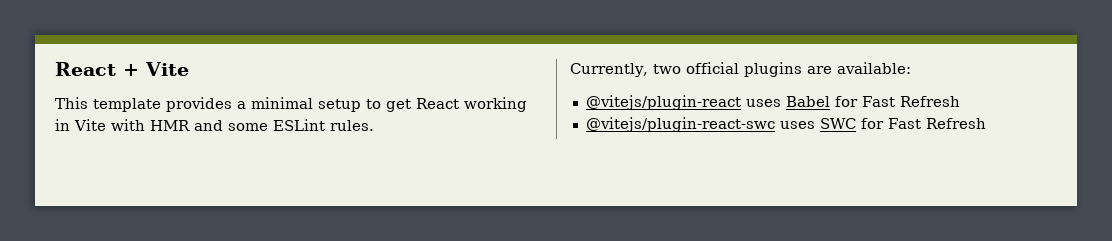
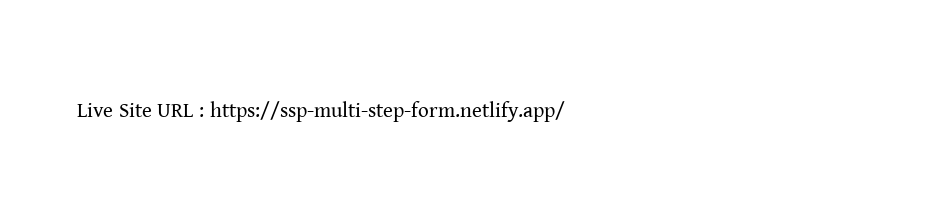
[55,62,189,76] [55,97,527,112] [55,119,374,131] [570,62,911,77] [585,95,960,110] [585,117,986,132] React + Vite // This template provides a minimal setup to get React working in Vite with HMR and some ESLint rules. // Currently, two official plugins are available: // @vitejs/plugin-react uses Babel for Fast Refresh // @vitejs/plugin-react-swc uses SWC for Fast Refresh -> [77,101,565,122] Live Site URL : https://ssp-multi-step-form.netlify.app/

